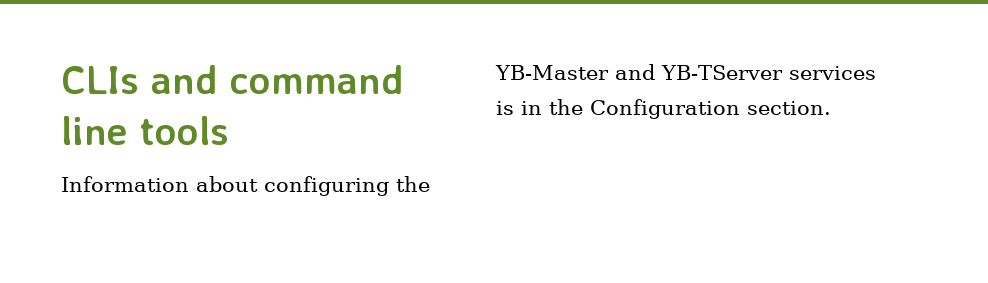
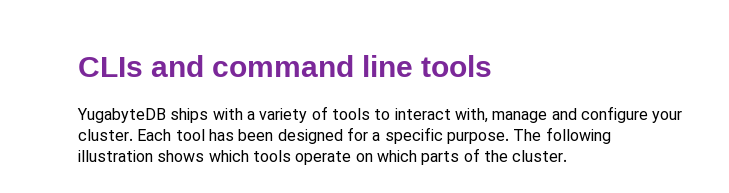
[61,176,430,196] [495,64,876,80] [496,99,831,119] Information about configuring the YB-Master and YB-TServer services is in the Configuration section. -> [77,106,683,123] [78,127,611,144] [78,148,568,165] YugabyteDB ships with a variety of tools to interact with, manage and configure your cluster. Each tool has been designed for a specific purpose. The following illustration shows which tools operate on which parts of the cluster.

